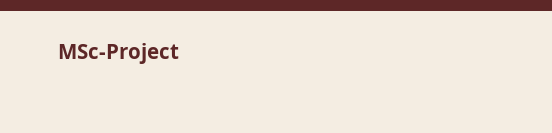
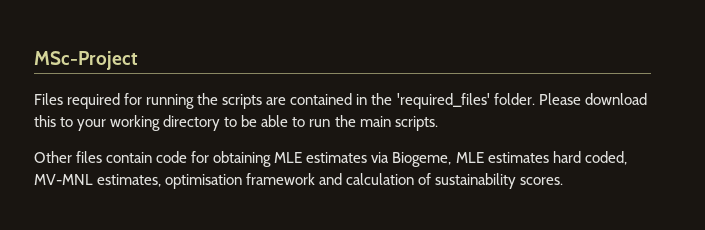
(179, 53) none -> [34,93,647,109] [34,115,438,131] [34,151,627,167] [34,173,564,189] // Files required for running the scripts are contained in the 'required_files' folder. Please download this to your working directory to be able to run the main scripts. // Other files contain code for obtaining MLE estimates via Biogeme, MLE estimates hard coded, MV-MNL estimates, optimisation framework and calculation of sustainability scores.

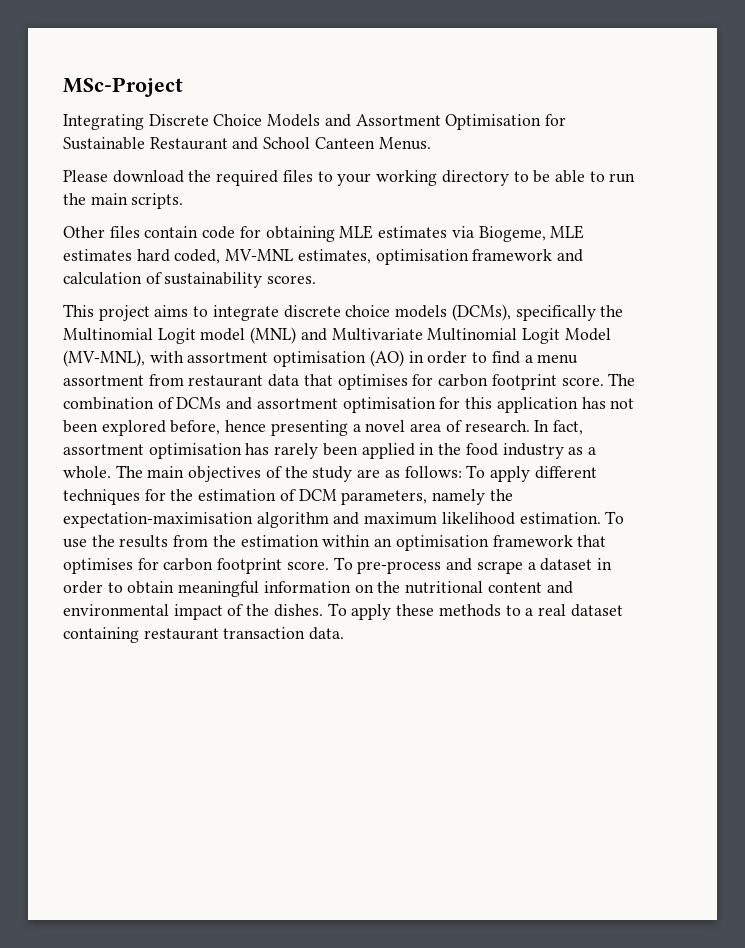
[34,93,647,109] [34,115,56,127] Files required for running the scripts are contained in the 'required_files' folder. Please download this -> [63,114,567,130] [63,137,431,150] [63,170,313,186] Integrating Discrete Choice Models and Assortment Optimisation for Sustainable Restaurant and School Canteen Menus. // Please download the required files
(564, 181) none -> [63,304,624,321] [63,327,611,344] [63,350,579,367] [63,373,636,390] [63,397,635,413] [63,420,583,436] [63,443,596,459] [63,465,597,482] [63,489,513,505] [63,511,625,528] [63,535,607,551] [63,557,612,574] [63,581,573,597] [63,603,623,620] [63,627,345,643] // This project aims to integrate discrete choice models (DCMs), specifically the Multinomial Logit model (MNL) and Multivariate Multinomial Logit Model (MV-MNL), with assortment optimisation (AO) in order to find a menu assortment from restaurant data that optimises for carbon footprint score. The combination of DCMs and assortment optimisation for this application has not been explored before, hence presenting a novel area of research. In fact, assortment optimisation has rarely been applied in the food industry as a whole. The main objectives of the study are as follows: To apply different techniques for the estimation of DCM parameters, namely the expectation-maximisation algorithm and maximum likelihood estimation. To use the results from the estimation within an optimisation framework that optimises for carbon footprint score. To pre-process and scrape a dataset in order to obtain meaningful information on the nutritional content and environmental impact of the dishes. To apply these methods to a real dataset containing restaurant transaction data.

